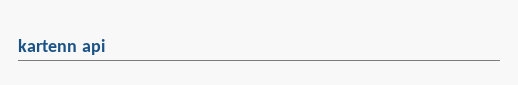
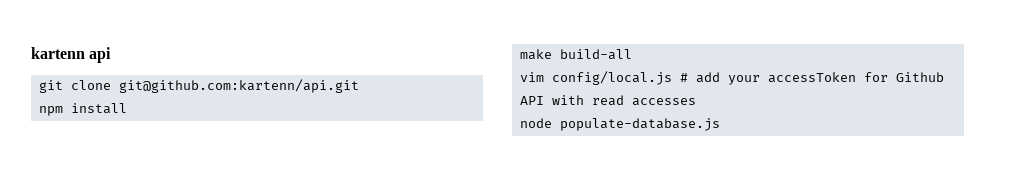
(105, 47) none -> [39,79,360,93] [39,103,128,116] [520,49,633,60] [520,71,945,85] [520,95,697,106] [520,118,721,131] // git clone git@github.com:kartenn/api.git // npm install // make build-all // vim config/local.js # add your accessToken for Github API with read accesses // node populate-database.js

